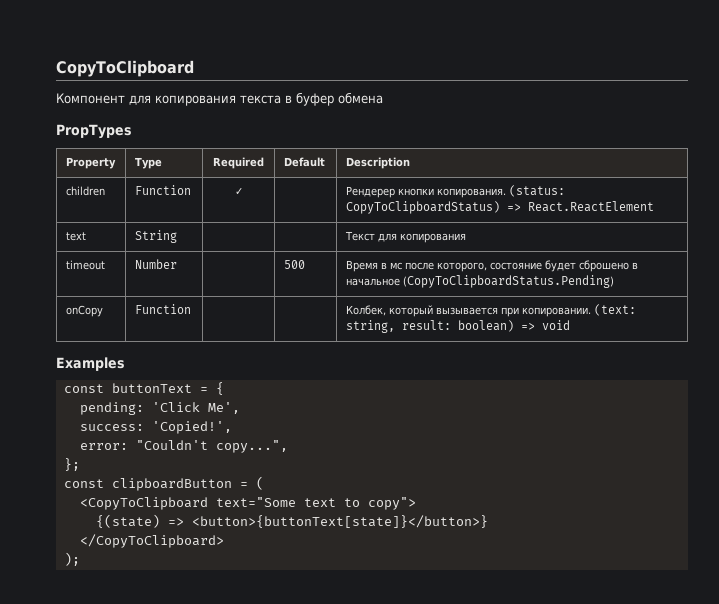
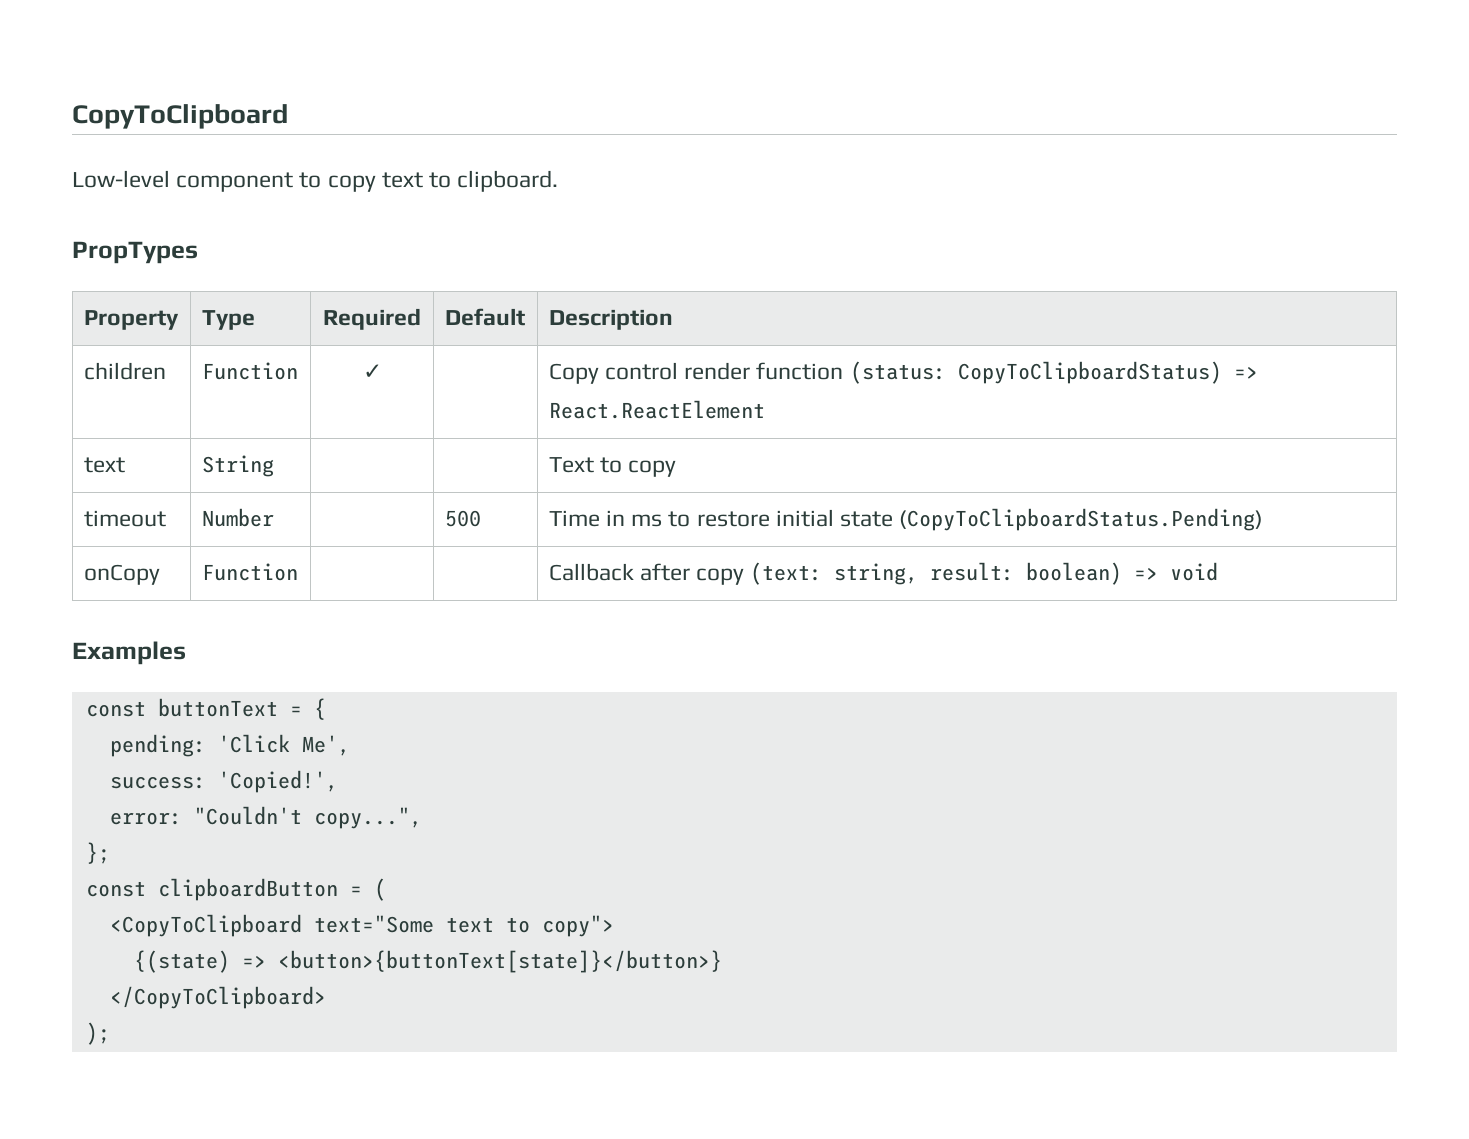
[56,92,383,106] Компонент для копирования текста в буфер обмена -> [72,170,559,192] Low-level component to copy text to clipboard.
[345,186,506,198] Рендерер кнопки копирования. -> [548,362,844,384] Copy control render function
[344,231,466,243] Текст для копирования -> [548,457,677,477] Text to copy
[345,260,638,272] [345,275,614,288] [65,305,103,317] [134,304,191,314] [345,305,591,317] Время в мс после которого, состояние будет сброшено в начальное (CopyToClipboardStatus.Pending) // onCopy | Function | | | Колбек, который вызывается при копировании. -> [548,508,1264,531] [83,564,160,585] [201,563,298,581] [548,563,745,585] Time in ms to restore initial state (CopyToClipboardStatus.Pending) // onCopy | Function | | | Callback after copy

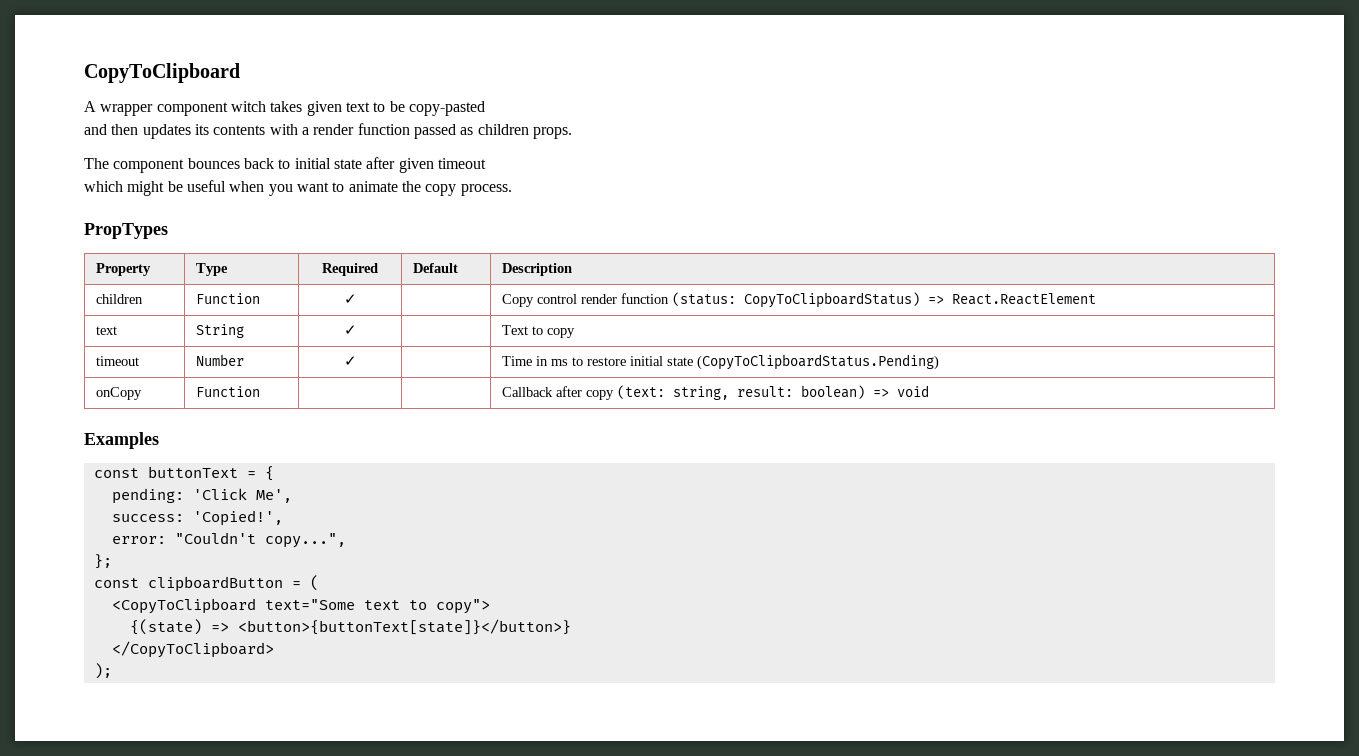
[72,170,559,192] Low-level component to copy text to clipboard. -> [84,101,485,116] [84,123,572,139] [84,157,486,173] [84,180,512,196] A wrapper component witch takes given text to be copy-pasted // and then updates its contents with a render function passed as children props. // The component bounces back to initial state after given timeout // which might be useful when you want to animate the copy process.
(274, 466) none -> [343,325,357,335] ✓
[444,510,481,527] | 500 -> [343,356,357,366] ✓ |

